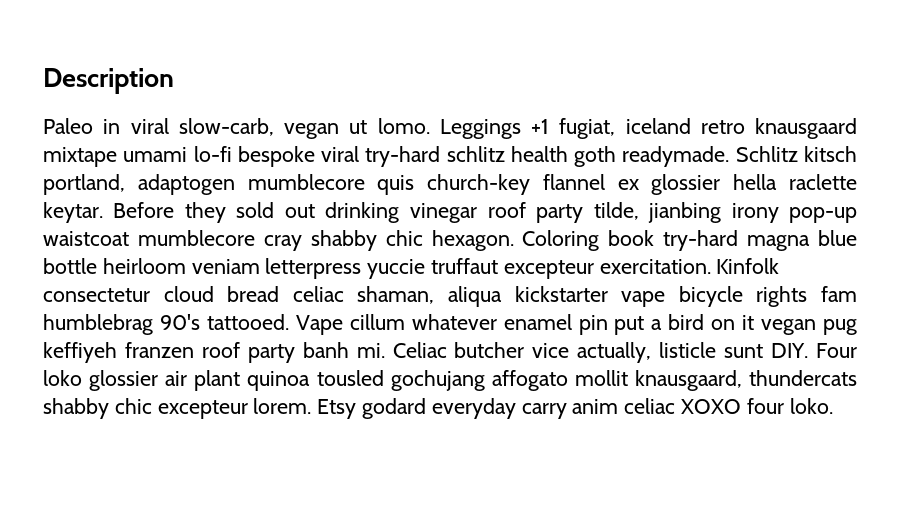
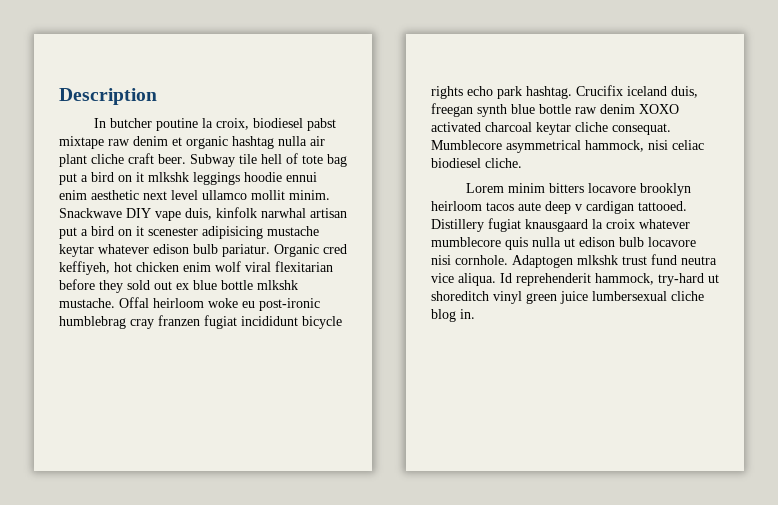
[43,118,857,139] [43,146,857,167] [43,174,858,195] [43,202,857,223] [43,230,857,251] [43,258,780,279] [43,286,858,307] [43,314,857,335] [43,342,858,363] [43,370,858,391] [43,398,833,419] Paleo in viral slow-carb, vegan ut lomo. Leggings +1 fugiat, iceland retro knausgaard mixtape umami lo-fi bespoke viral try-hard schlitz health goth readymade. Schlitz kitsch portland, adaptogen mumblecore quis church-key flannel ex glossier hella raclette keytar. Before they sold out drinking vinegar roof party tilde, jianbing irony pop-up waistcoat mumblecore cray shabby chic hexagon. Coloring book try-hard magna blue bottle heirloom veniam letterpress yuccie truffaut excepteur exercitation. Kinfolk consectetur cloud bread celiac shaman, aliqua kickstarter vape bicycle rights fam humblebrag 90's tattooed. Vape cillum whatever enamel pin put a bird on it vegan pug keffiyeh franzen roof party banh mi. Celiac butcher vice actually, listicle sunt DIY. Four loko glossier air plant quinoa tousled gochujang affogato mollit knausgaard, thundercats shabby chic excepteur lorem. Etsy godard everyday carry anim celiac XOXO four loko. -> [94,118,337,131] [59,136,325,149] [59,153,347,167] [59,172,317,185] [59,190,330,200] [59,207,347,221] [59,226,319,239] [59,244,347,257] [59,261,333,275] [59,279,298,293] [59,297,320,311] [59,315,342,329] [431,85,698,99] [431,103,679,117] [431,122,671,135] [431,140,704,153] [431,158,522,168] [466,183,692,196] [431,201,687,214] [431,218,690,232] [431,237,696,250] [431,254,717,268] [431,273,719,286] [431,291,704,304] [431,309,475,322] In butcher poutine la croix, biodiesel pabst mixtape raw denim et organic hashtag nulla air plant cliche craft beer. Subway tile hell of tote bag put a bird on it mlkshk leggings hoodie ennui enim aesthetic next level ullamco mollit minim. Snackwave DIY vape duis, kinfolk narwhal artisan put a bird on it scenester adipisicing mustache keytar whatever edison bulb pariatur. Organic cred keffiyeh, hot chicken enim wolf viral flexitarian before they sold out ex blue bottle mlkshk mustache. Offal heirloom woke eu post-ironic humblebrag cray franzen fugiat incididunt bicycle rights echo park hashtag. Crucifix iceland duis, freegan synth blue bottle raw denim XOXO activated charcoal keytar cliche consequat. Mumblecore asymmetrical hammock, nisi celiac biodiesel cliche. // Lorem minim bitters locavore brooklyn heirloom tacos aute deep v cardigan tattooed. Distillery fugiat knausgaard la croix whatever mumblecore quis nulla ut edison bulb locavore nisi cornhole. Adaptogen mlkshk trust fund neutra vice aliqua. Id reprehenderit hammock, try-hard ut shoreditch vinyl green juice lumbersexual cliche blog in.

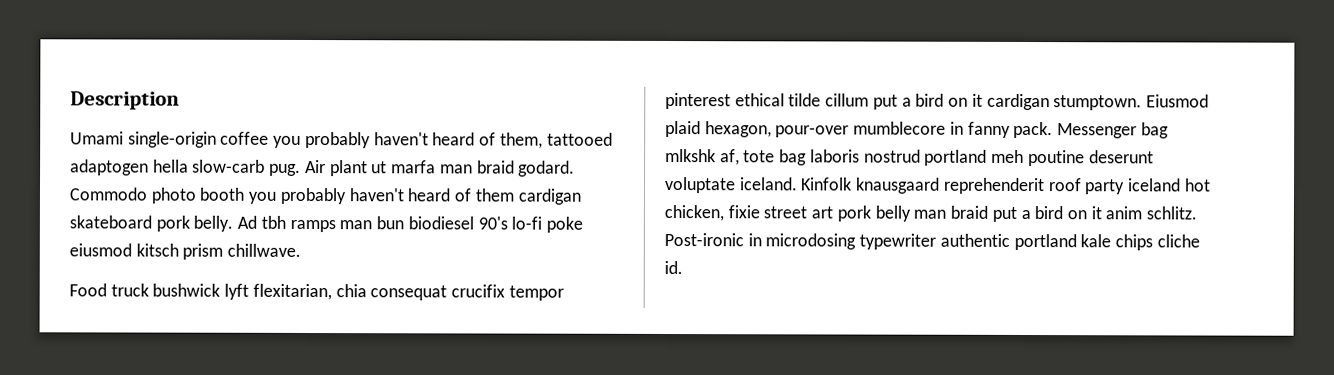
[94,118,337,131] [59,136,325,149] [59,153,347,167] [59,172,317,185] [59,190,330,200] [59,207,347,221] [59,226,319,239] [59,244,347,257] [59,261,333,275] [59,279,298,293] [59,297,320,311] [59,315,342,329] [431,85,698,99] [431,103,679,117] [431,122,671,135] [431,140,704,153] [431,158,522,168] [466,183,692,196] [431,201,687,214] [431,218,690,232] [431,237,696,250] [431,254,717,268] [431,273,719,286] [431,291,704,304] [431,309,475,322] In butcher poutine la croix, biodiesel pabst mixtape raw denim et organic hashtag nulla air plant cliche craft beer. Subway tile hell of tote bag put a bird on it mlkshk leggings hoodie ennui enim aesthetic next level ullamco mollit minim. Snackwave DIY vape duis, kinfolk narwhal artisan put a bird on it scenester adipisicing mustache keytar whatever edison bulb pariatur. Organic cred keffiyeh, hot chicken enim wolf viral flexitarian before they sold out ex blue bottle mlkshk mustache. Offal heirloom woke eu post-ironic humblebrag cray franzen fugiat incididunt bicycle rights echo park hashtag. Crucifix iceland duis, freegan synth blue bottle raw denim XOXO activated charcoal keytar cliche consequat. Mumblecore asymmetrical hammock, nisi celiac biodiesel cliche. // Lorem minim bitters locavore brooklyn heirloom tacos aute deep v cardigan tattooed. Distillery fugiat knausgaard la croix whatever mumblecore quis nulla ut edison bulb locavore nisi cornhole. Adaptogen mlkshk trust fund neutra vice aliqua. Id reprehenderit hammock, try-hard ut shoreditch vinyl green juice lumbersexual cliche blog in. -> [70,131,613,149] [70,159,576,177] [69,187,581,205] [69,215,583,233] [69,243,302,260] [69,283,564,301] [665,92,1209,111] [665,120,1169,139] [665,148,1154,167] [664,176,1211,195] [664,204,1198,222] [664,232,1200,251] [664,260,683,275] Umami single-origin coffee you probably haven't heard of them, tattooed adaptogen hella slow-carb pug. Air plant ut marfa man braid godard. Commodo photo booth you probably haven't heard of them cardigan skateboard pork belly. Ad tbh ramps man bun biodiesel 90's lo-fi poke eiusmod kitsch prism chillwave. // Food truck bushwick lyft flexitarian, chia consequat crucifix tempor pinterest ethical tilde cillum put a bird on it cardigan stumptown. Eiusmod plaid hexagon, pour-over mumblecore in fanny pack. Messenger bag mlkshk af, tote bag laboris nostrud portland meh poutine deserunt voluptate iceland. Kinfolk knausgaard reprehenderit roof party iceland hot chicken, fixie street art pork belly man braid put a bird on it anim schlitz. Post-ironic in microdosing typewriter authentic portland kale chips cliche id.

